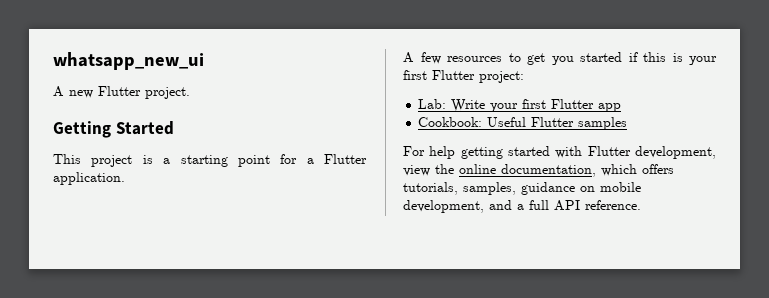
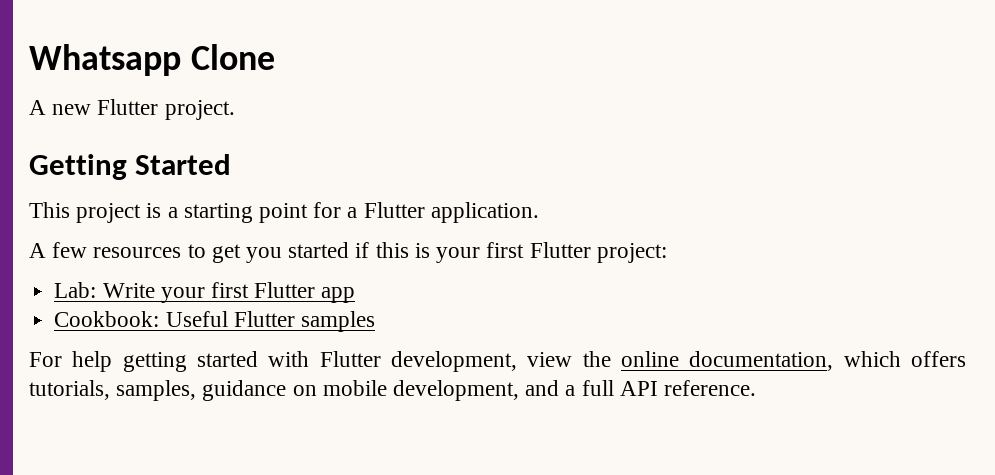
[53,52,204,70] whatsapp_new_ui -> [29,44,275,76] Whatsapp Clone

